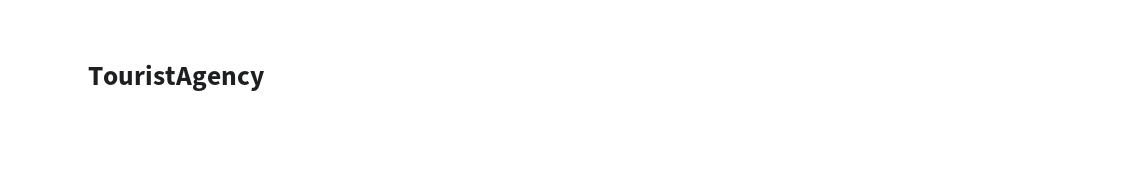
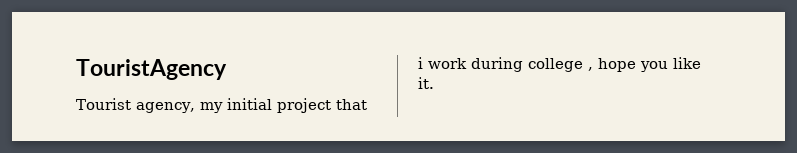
(264, 77) none -> [76,98,367,113] [418,57,701,72] [418,77,434,89] // Tourist agency, my initial project that i work during college , hope you like it.

